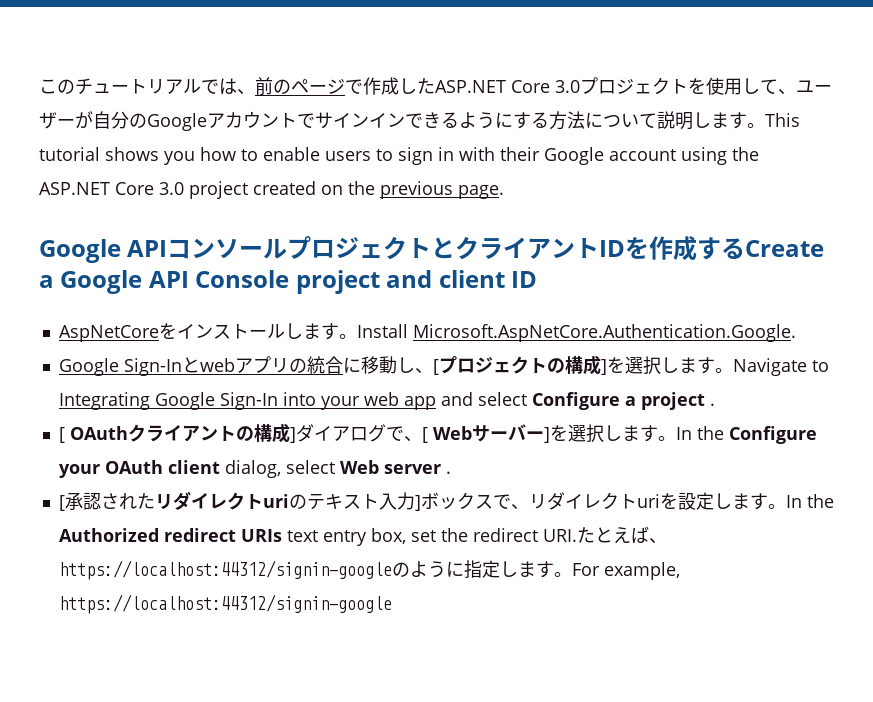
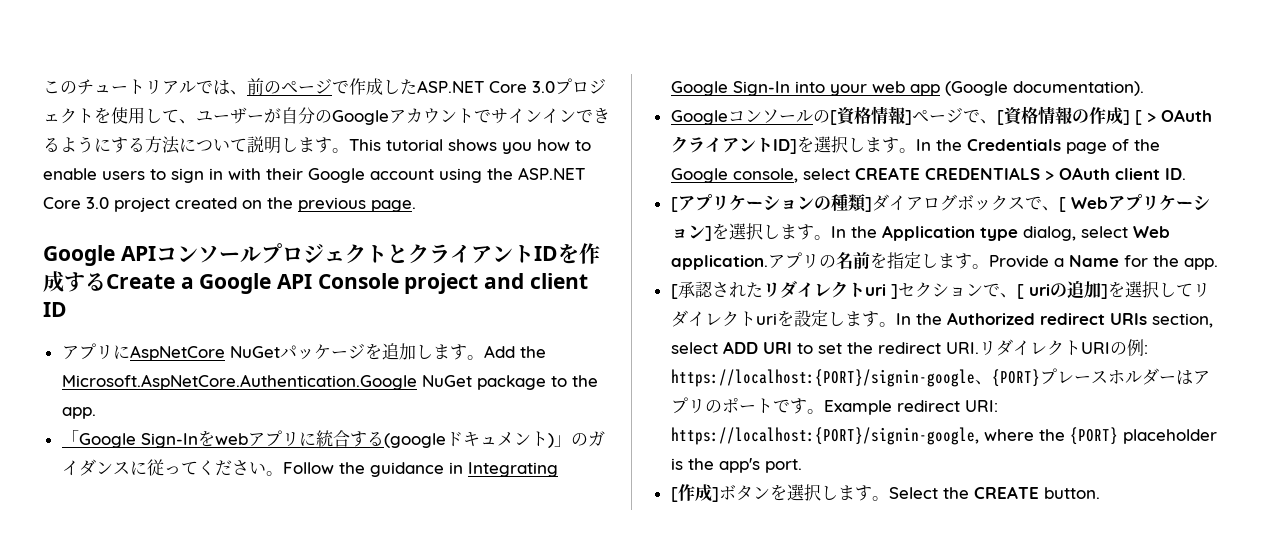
[58,323,796,342] [58,357,200,376] AspNetCoreをインストールします。Install Microsoft.AspNetCore.Authentication.Google. // Google Sign-Inと -> [61,343,546,361] [61,374,598,390] [61,407,96,419] [61,430,215,448] アプリにAspNetCore NuGetパッケージを追加します。Add the Microsoft.AspNetCore.Authentication.Google NuGet package to the app. // 「Google Sign-Inを
[288,355,829,376] [58,392,715,410] [58,423,290,443] の統合に移動し、[プロジェクトの構成]を選択します。Navigate to Integrating Google Sign-In into your web app and select Configure a project . // [ OAuthクライアントの構成 -> [298,430,605,448] [61,459,558,477] [670,81,1144,96] [670,106,1212,125] [670,136,1160,154] [670,167,1186,183] [670,194,866,212] に統合する(googleドキュメント)」のガイダンスに従ってください。Follow the guidance in Integrating Google Sign-In into your web app (Google documentation). // Googleコンソールの[資格情報]ページで、[資格情報の作成] [ > OAuthクライアントID]を選択します。In the Credentials page of the Google console, select CREATE CREDENTIALS > OAuth client ID. // [アプリケーションの種類
(386, 433) none -> [956,194,1025,211] ボックス
[471,424,544,442] サーバー -> [1107,194,1210,211] [670,225,705,239] アプリケーション
[728,426,817,444] [58,460,451,478] Configure your OAuth client dialog, select Web server . -> [881,225,1170,241] [670,252,1218,270] Application type dialog, select Web application.アプリの名前を指定します。Provide a Name for the app.
[288,492,529,511] のテキスト入力]ボックスで、 -> [890,280,1193,299] ]セクションで、[ uriの追加]を選択して
[286,526,667,546] [58,560,680,580] [58,594,392,614] text entry box, set the redirect URI.たとえば、https://localhost:44312/signin-googleのように指定します。For example, https://localhost:44312/signin-google -> [1151,313,1213,328] [670,339,1148,356] [670,368,1210,387] [670,397,998,415] [670,427,1217,445] [670,458,802,473] [670,484,1100,502] section, select ADD URI to set the redirect URI.リダイレクトURIの例: https://localhost:{PORT}/signin-google、{PORT}プレースホルダーはアプリのポートです。Example redirect URI: https://localhost:{PORT}/signin-google, where the {PORT} placeholder is the app's port. // [作成]ボタンを選択します。Select the CREATE button.

